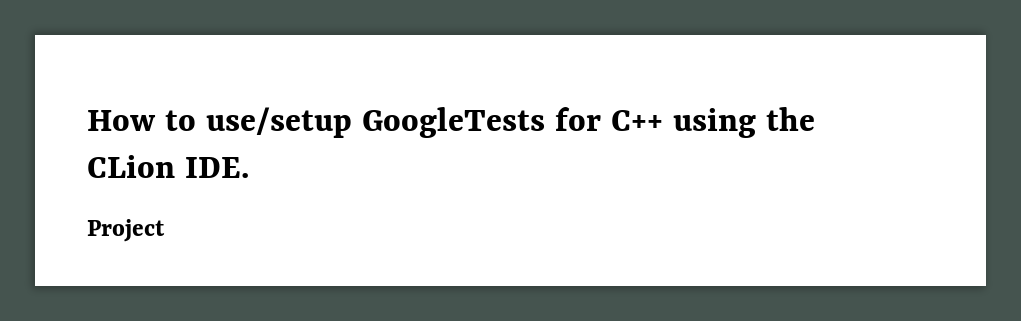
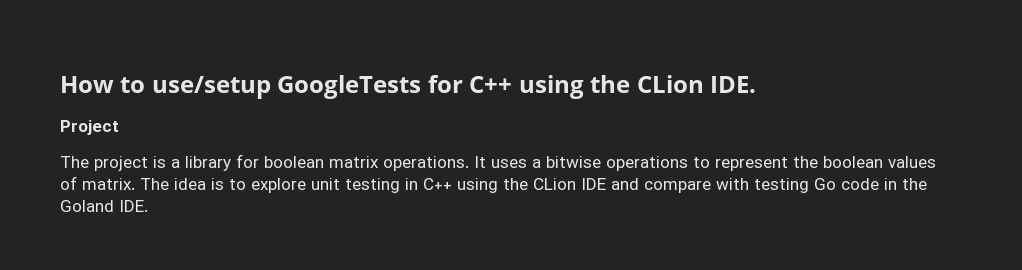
(165, 230) none -> [60,154,936,171] [60,176,927,193] [60,200,148,212] // The project is a library for boolean matrix operations. It uses a bitwise operations to represent the boolean values of matrix. The idea is to explore unit testing in C++ using the CLion IDE and compare with testing Go code in the Goland IDE.

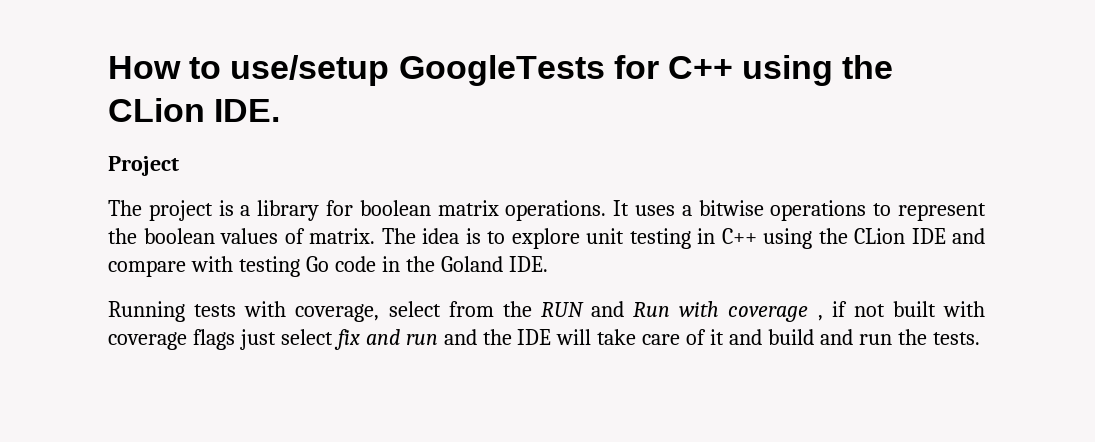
(148, 206) none -> [108,301,985,322] [108,329,980,350] // Running tests with coverage, select from the RUN and Run with coverage , if not built with coverage flags just select fix and run and the IDE will take care of it and build and run the tests.

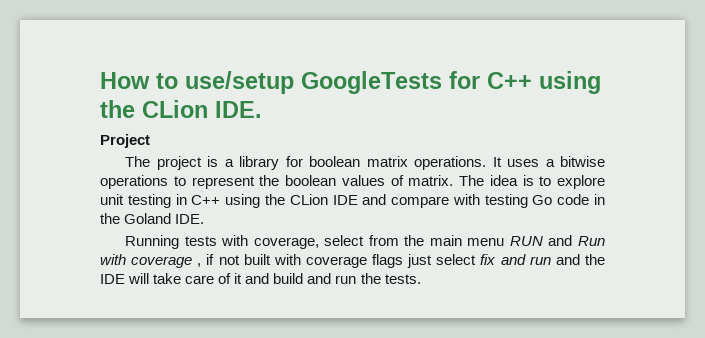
(532, 309) none -> [429,235,505,246] main menu

